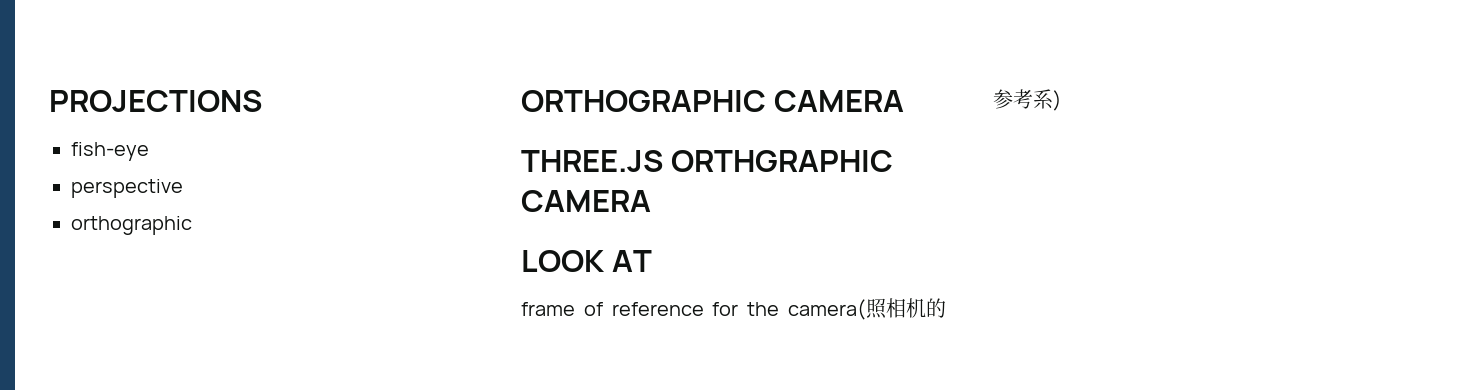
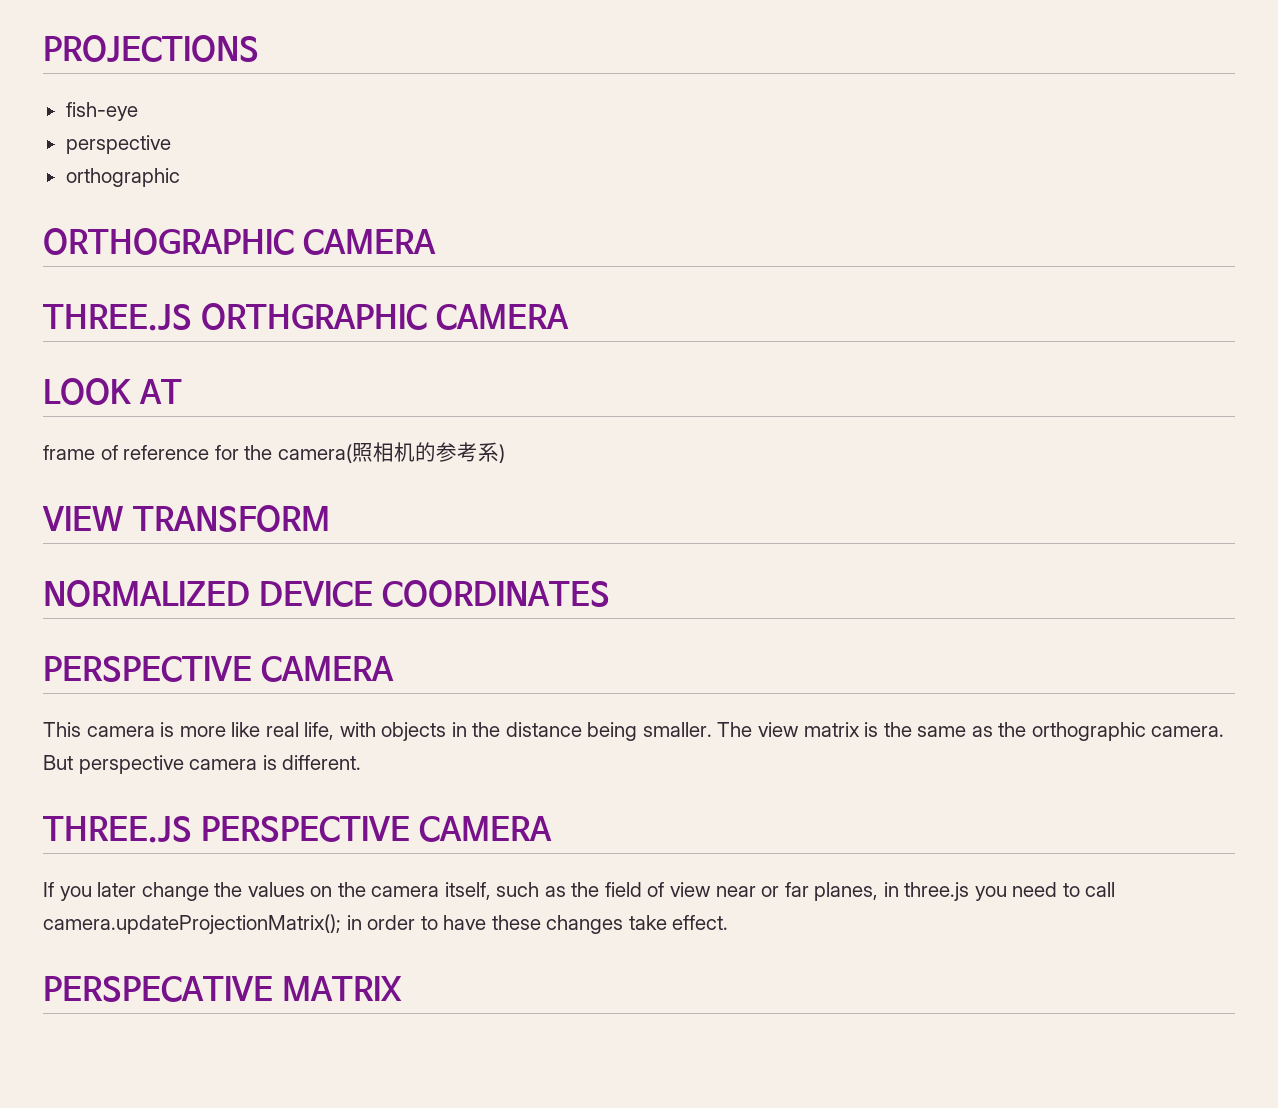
(1062, 100) none -> [42,505,330,532] [43,580,610,607] [43,656,394,682] [43,722,1225,741] [43,755,362,774] [43,816,552,843] [43,882,1116,901] [43,914,729,934] [43,976,402,1002] // VIEW TRANSFORM // NORMALIZED DEVICE COORDINATES // PERSPECTIVE CAMERA // This camera is more like real life, with objects in the distance being smaller. The view matrix is the same as the orthographic camera. But perspective camera is different. // THREE.JS PERSPECTIVE CAMERA // If you later change the values on the camera itself, such as the field of view near or far planes, in three.js you need to call camera.updateProjectionMatrix(); in order to have these changes take effect. // PERSPECATIVE MATRIX

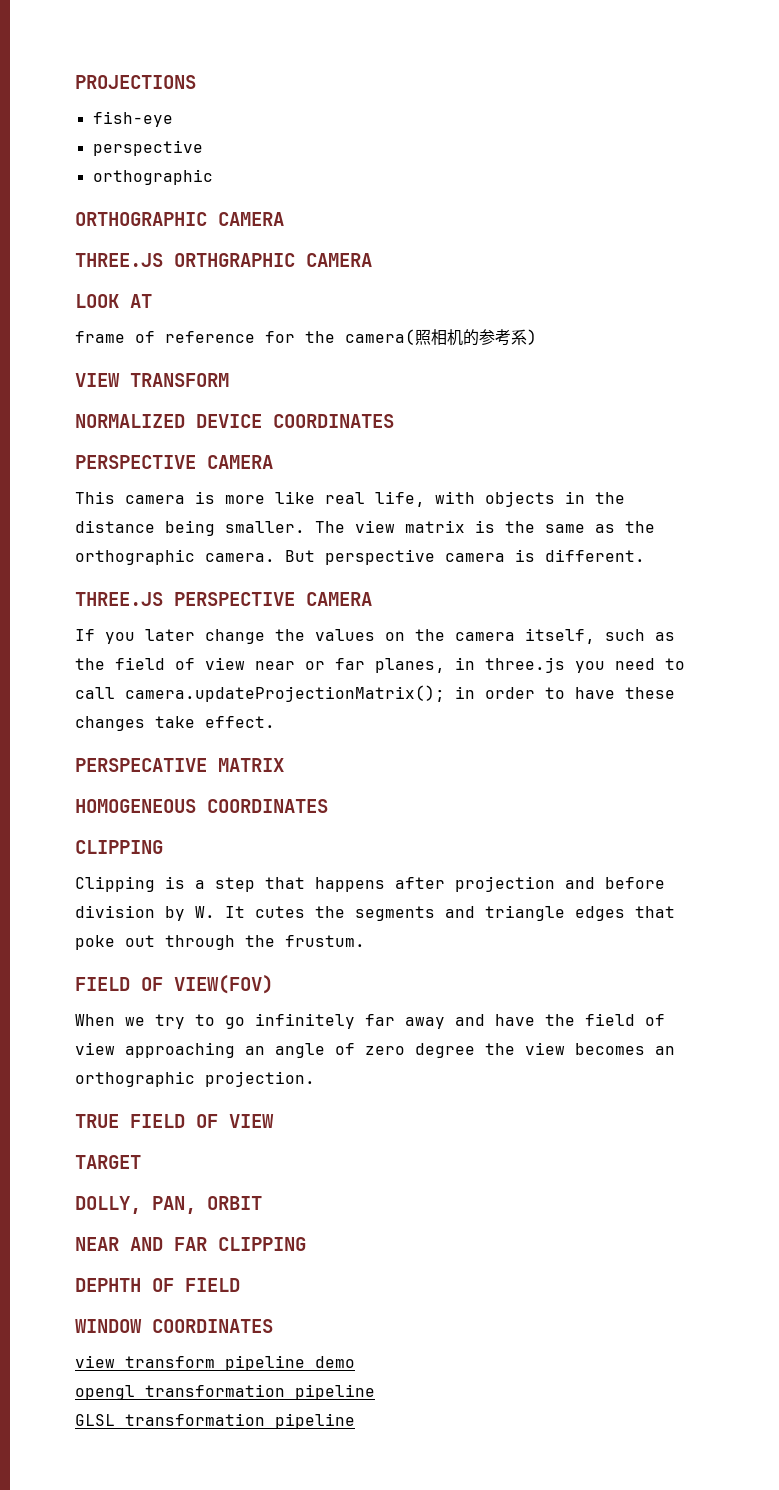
(402, 988) none -> [75,799,328,813] [75,840,163,854] [75,876,665,892] [75,905,675,921] [75,935,365,950] [75,975,273,994] [75,1013,665,1029] [75,1042,675,1058] [75,1071,315,1087] [75,1114,274,1128] [75,1155,141,1169] [75,1196,262,1214] [75,1237,306,1251] [75,1278,240,1292] [75,1319,273,1333] [75,1355,355,1371] [75,1384,375,1400] [75,1413,355,1429] // HOMOGENEOUS COORDINATES // CLIPPING // Clipping is a step that happens after projection and before division by W. It cutes the segments and triangle edges that poke out through the frustum. // FIELD OF VIEW(FOV) // When we try to go infinitely far away and have the field of view approaching an angle of zero degree the view becomes an orthographic projection. // TRUE FIELD OF VIEW // TARGET // DOLLY, PAN, ORBIT // NEAR AND FAR CLIPPING // DEPHTH OF FIELD // WINDOW COORDINATES // view transform pipeline demo // opengl transformation pipeline // GLSL transformation pipeline

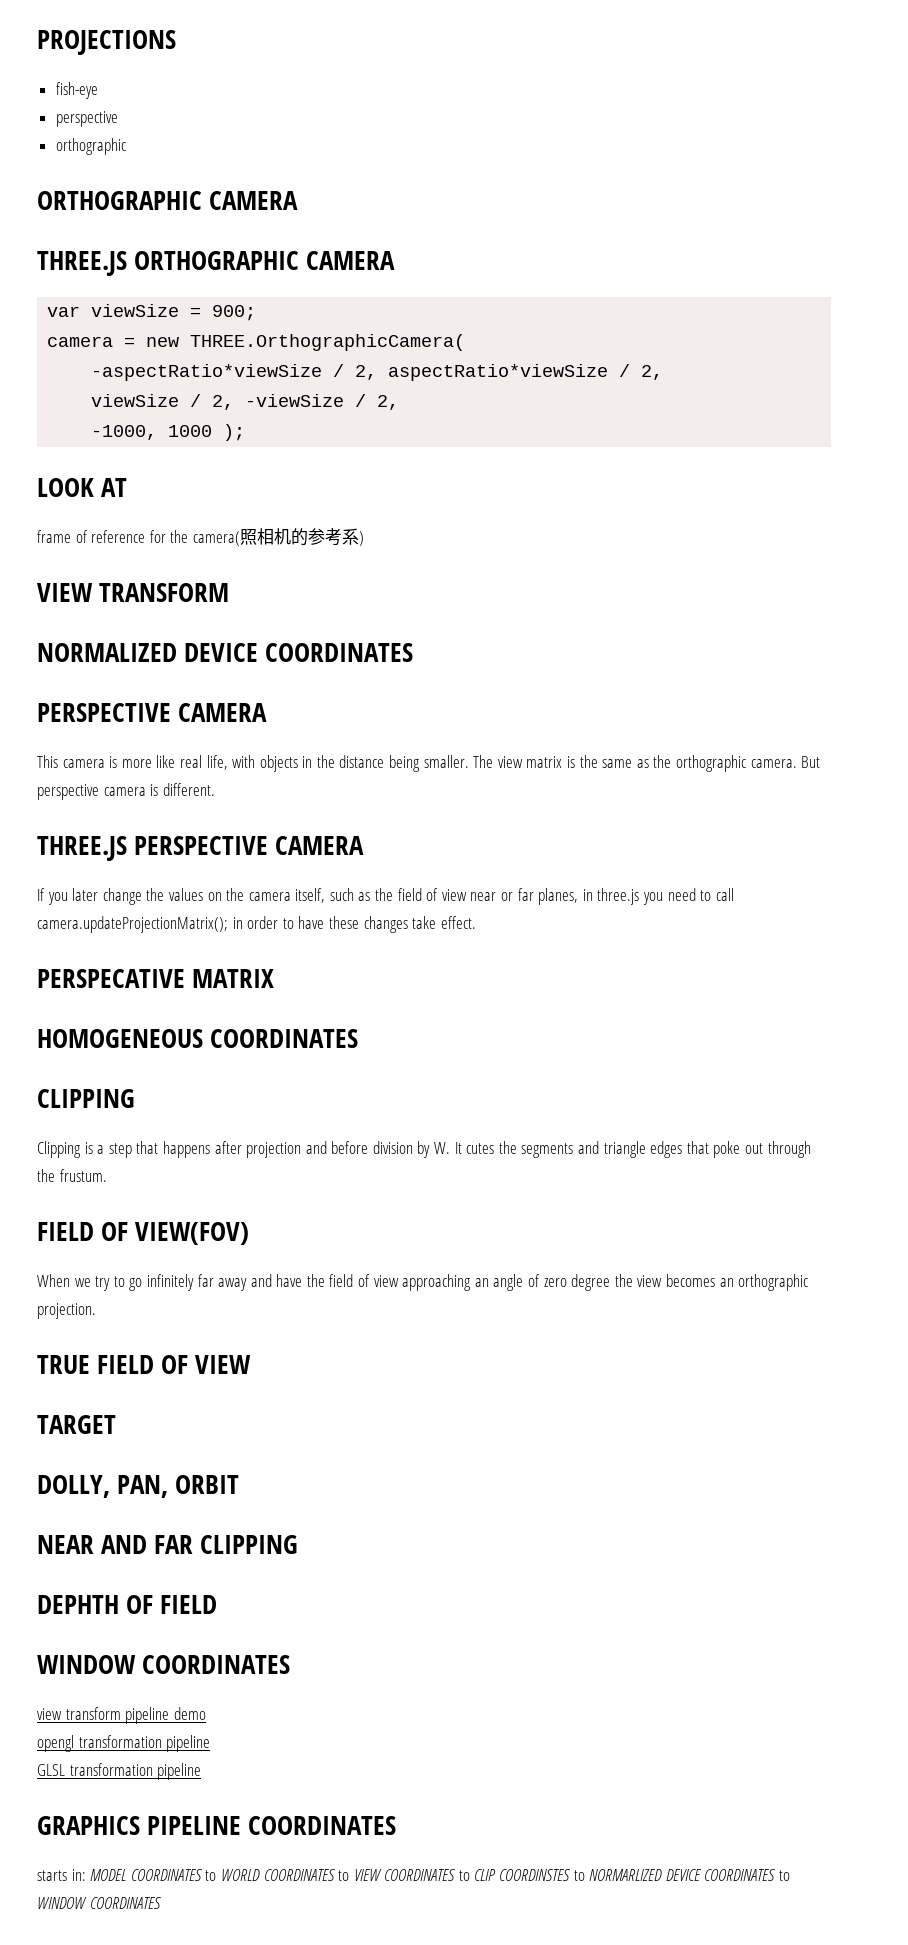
[174,253,372,267] ORTHGRAPHIC CAMERA -> [134,251,396,270] [47,304,257,321] [47,334,466,351] [91,364,664,381] [91,394,400,410] [91,424,246,441] ORTHOGRAPHIC CAMERA // var viewSize = 900; // camera = new THREE.OrthographicCamera( // -aspectRatio*viewSize / 2, aspectRatio*viewSize / 2, // viewSize / 2, -viewSize / 2, // -1000, 1000 );
(355, 1421) none -> [37,1816,397,1835] [37,1869,790,1881] [37,1897,161,1909] // GRAPHICS PIPELINE COORDINATES // starts in: MODEL COORDINATES to WORLD COORDINATES to VIEW COORDINATES to CLIP COORDINSTES to NORMARLIZED DEVICE COORDINATES to WINDOW COORDINATES

